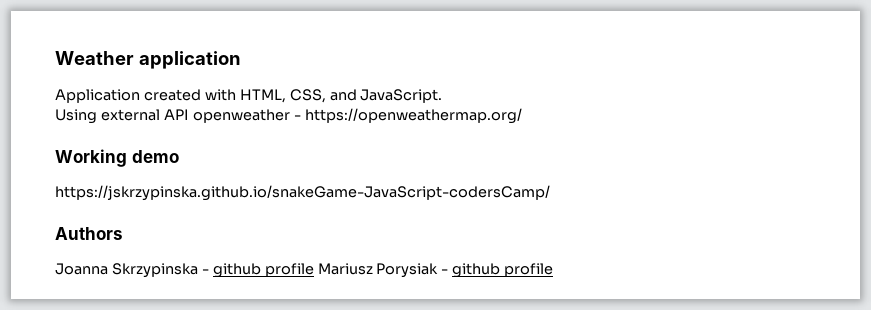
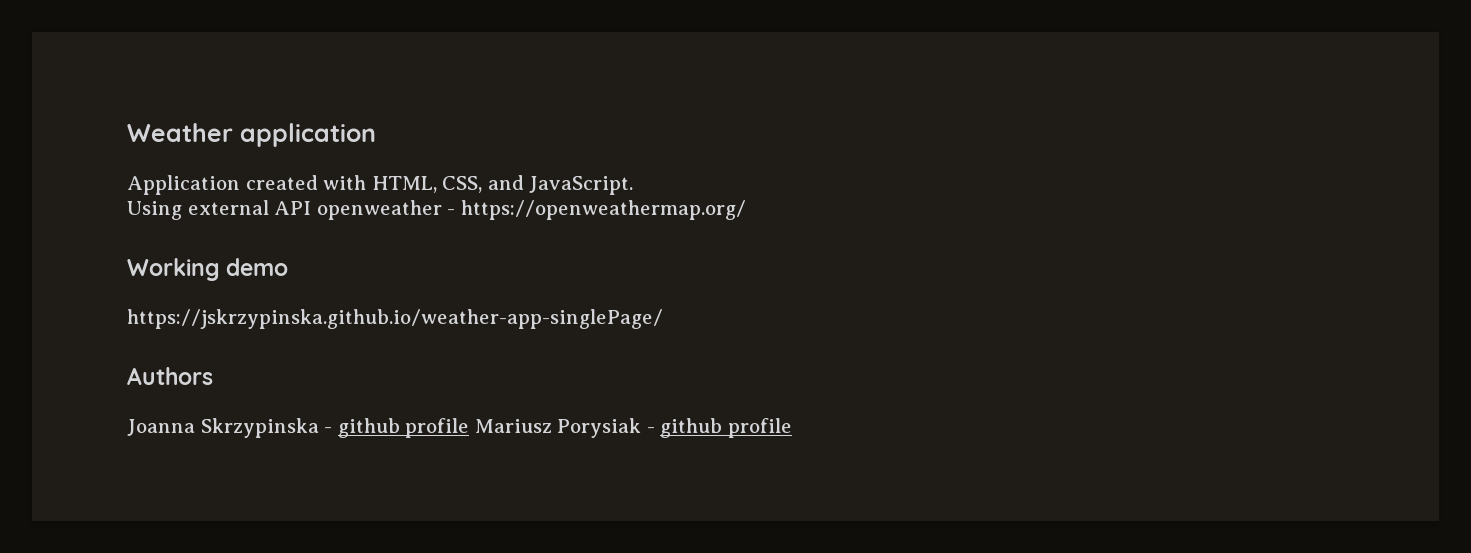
[55,185,550,201] https://jskrzypinska.github.io/snakeGame-JavaScript-codersCamp/ -> [127,309,663,329] https://jskrzypinska.github.io/weather-app-singlePage/

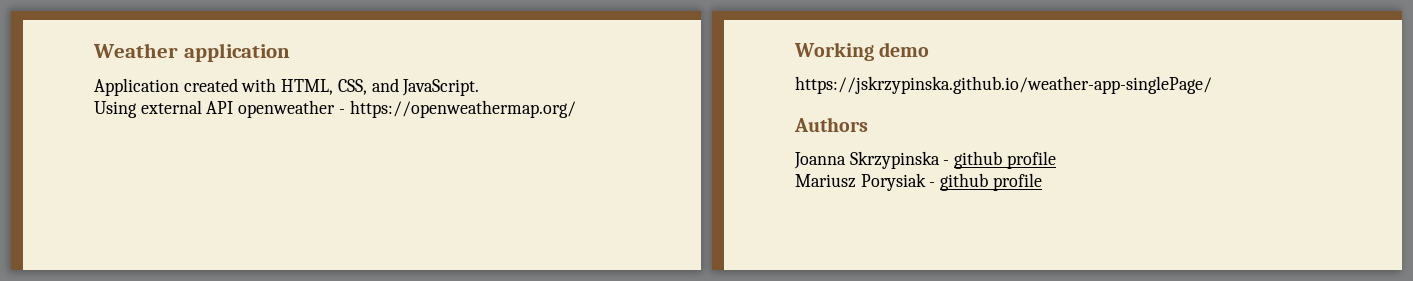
(470, 428) none -> (1056, 160) //

